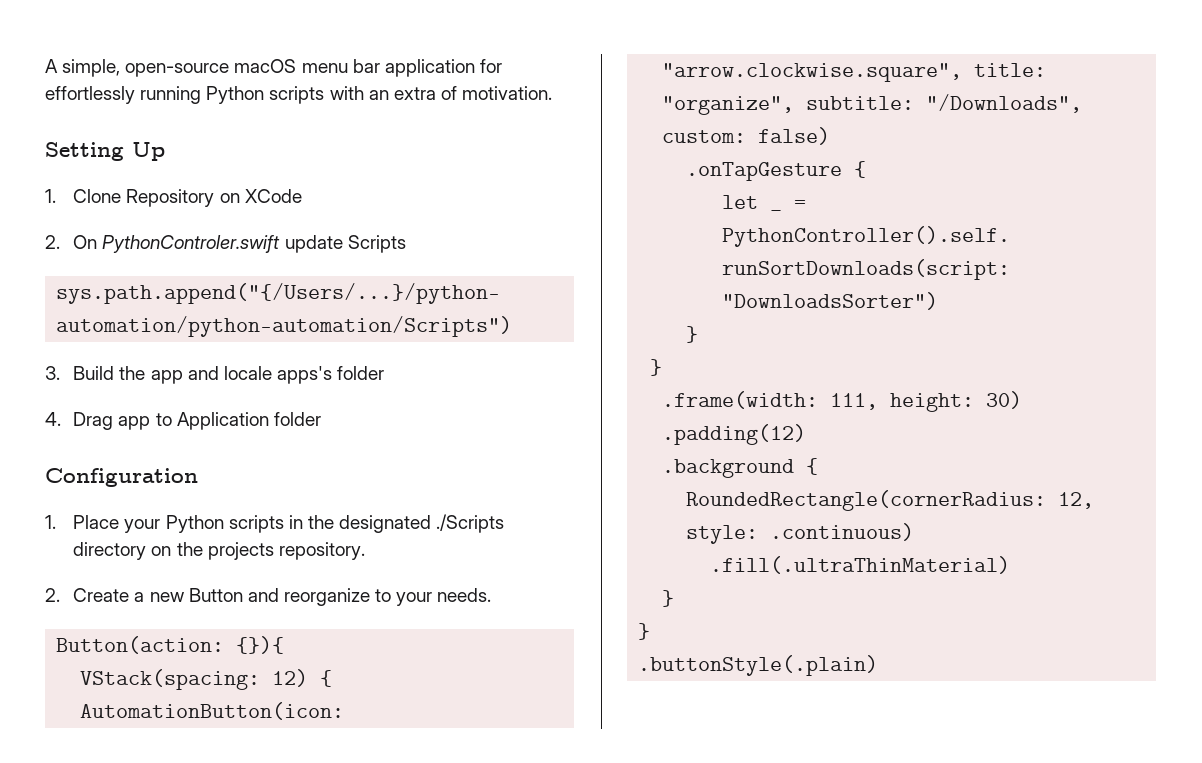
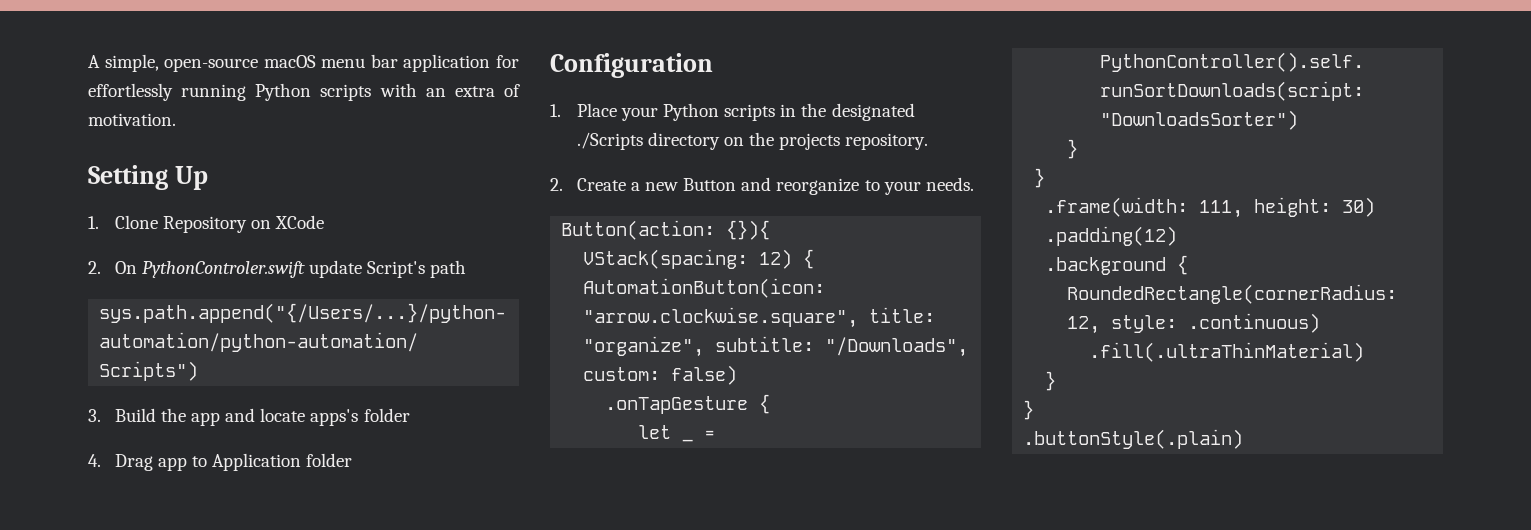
[347,235,406,253] Scripts -> [367,260,467,278] Script's path
[223,366,272,380] locale -> [260,408,306,422] locate

